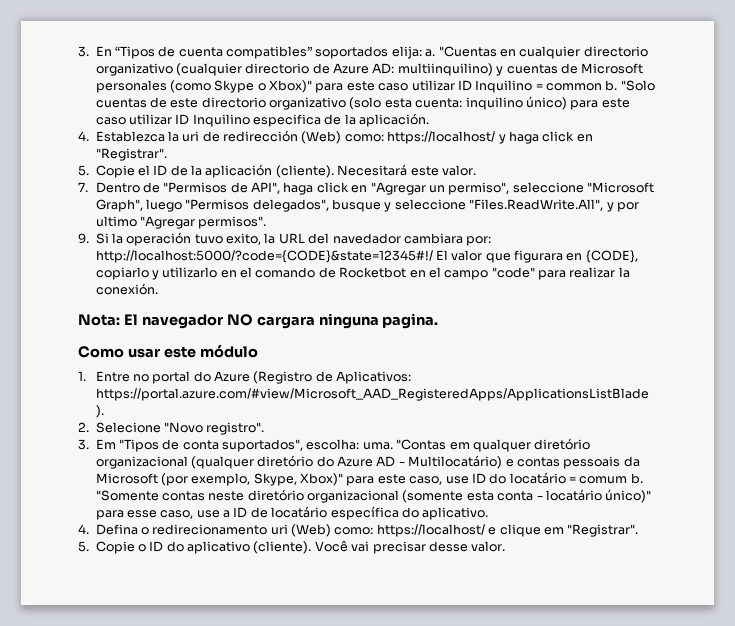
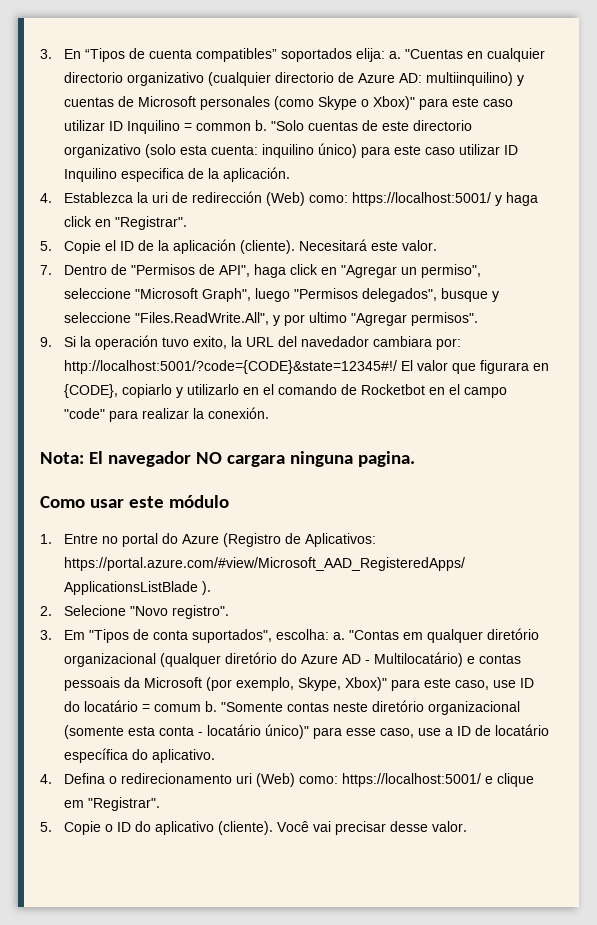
[387,131,496,144] https://localhost/ -> [351,192,491,206] https://localhost:5001/
[95,250,433,263] http://localhost:5000/?code={CODE}&state=12345#!/ -> [63,360,397,374] http://localhost:5001/?code={CODE}&state=12345#!/
[362,442,393,450] uma. -> [332,632,345,640] a.
[376,524,485,537] https://localhost/ -> [341,773,481,787] https://localhost:5001/

